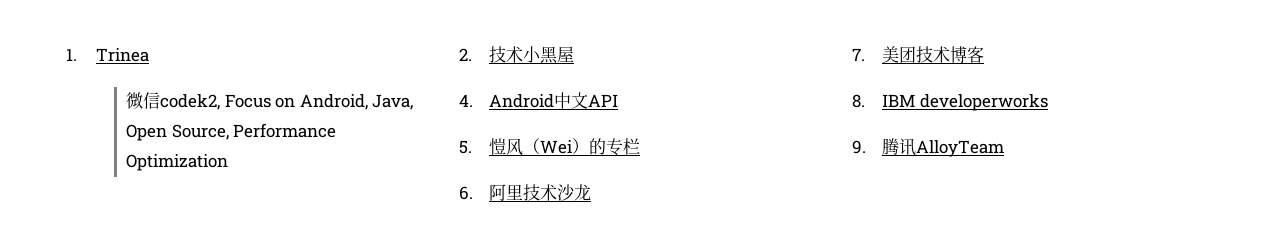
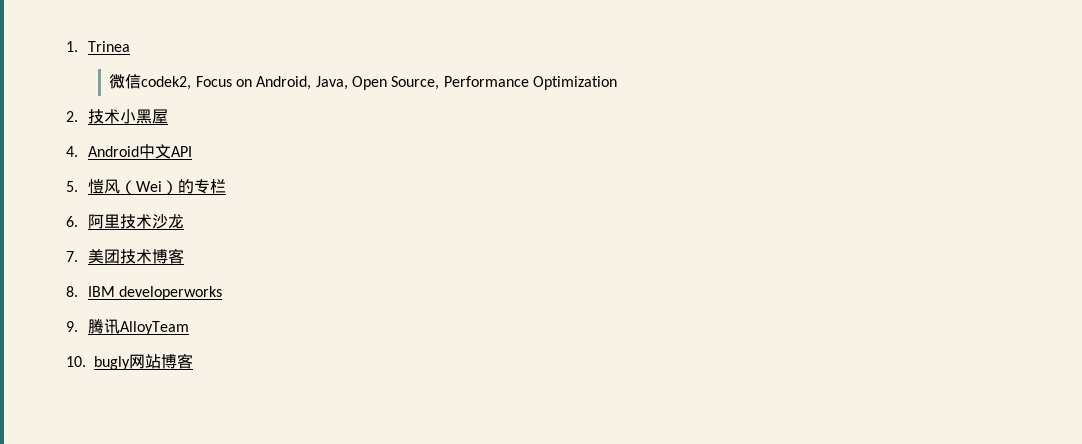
(1005, 148) none -> [66,353,193,370] // 10. bugly网站博客

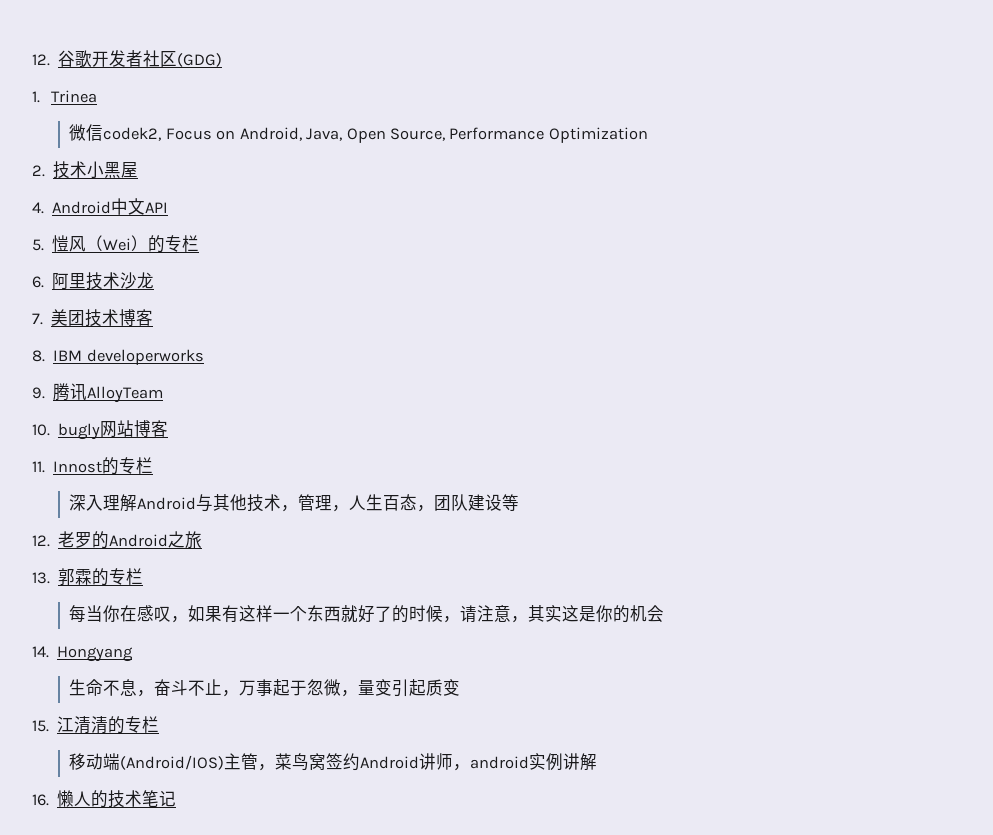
(66, 46) none -> [32,50,223,68] 12.谷歌开发者社区(GDG) //
(193, 361) none -> [32,457,154,475] [69,494,520,512] [32,531,203,549] [32,568,144,586] [69,605,665,623] [32,646,134,662] [69,679,461,697] [32,716,160,734] [69,753,598,771] [32,790,177,808] // 11. Innost的专栏 // 深入理解Android与其他技术，管理，人生百态，团队建设等 // 12.老罗的Android之旅 // 13.郭霖的专栏 // 每当你在感叹，如果有这样一个东西就好了的时候，请注意，其实这是你的机会 // 14. Hongyang // 生命不息，奋斗不止，万事起于忽微，量变引起质变 // 15.江清清的专栏 // 移动端(Android/IOS)主管，菜鸟窝签约Android讲师，android实例讲解 // 16.懒人的技术笔记

